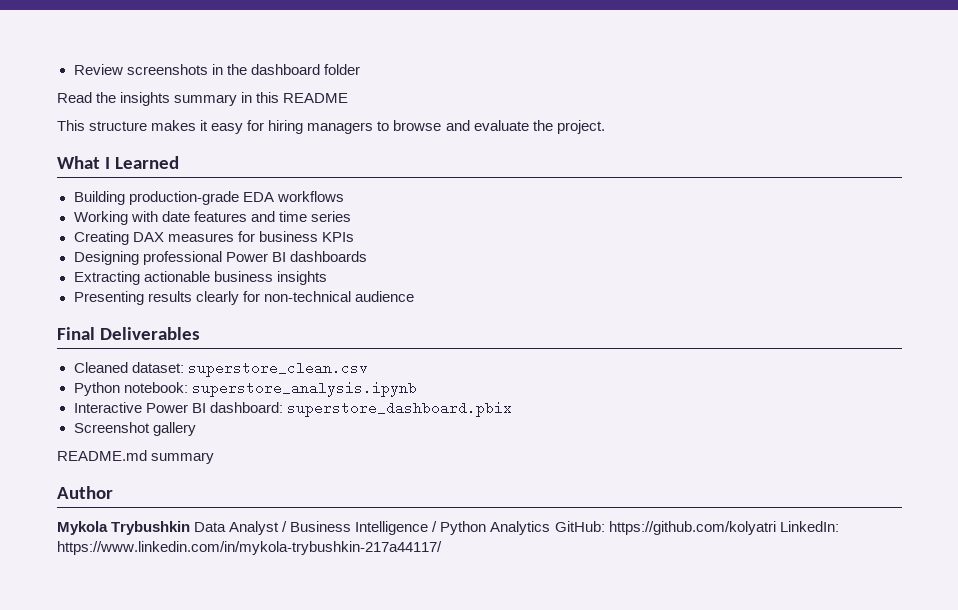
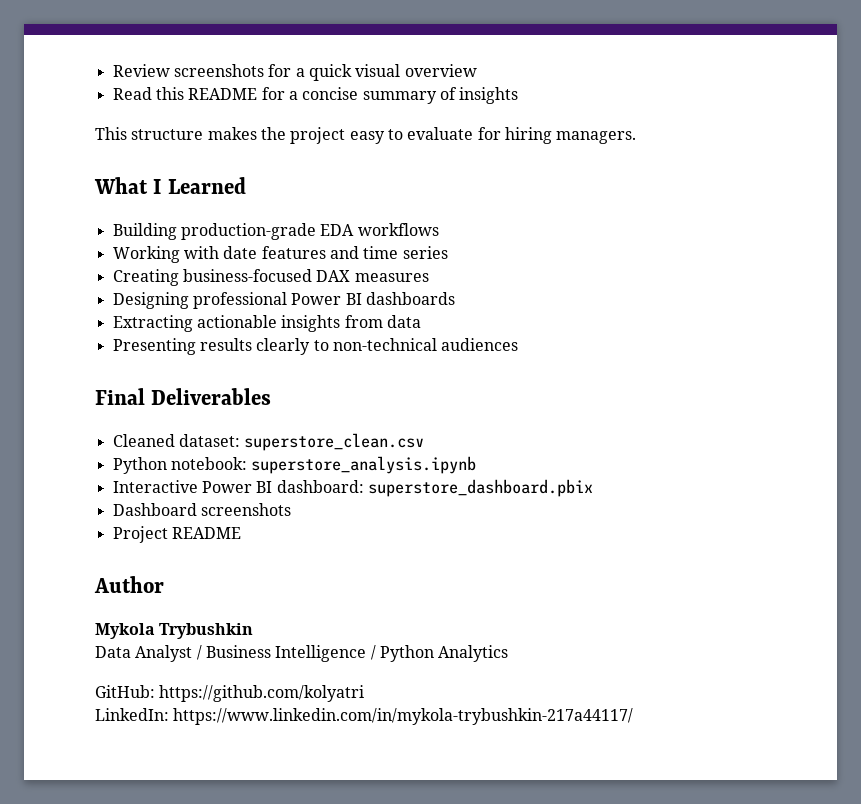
[211,64,360,75] [57,92,349,106] [57,120,605,134] in the dashboard folder // Read the insights summary in this README // This structure makes it easy for hiring managers to browse and evaluate the project. -> [268,64,477,81] [112,87,519,104] [95,127,637,144] for a quick visual overview // Read this README for a concise summary of insights // This structure makes the project easy to evaluate for hiring managers.
(129, 238) none -> [182,269,312,282] business-focused
[237,231,354,242] for business KPIs -> (429, 277) none
[213,271,327,285] business insights -> [281,315,421,332] insights from data
[242,291,414,302] for non-technical audience -> [313,338,519,351] to non-technical audiences
[73,422,196,436] [57,450,215,464] Screenshot gallery // README.md summary -> [112,503,291,516] [112,526,241,543] Dashboard screenshots // Project README
(191, 528) none -> (254, 631) //
(551, 528) none -> (509, 653) //
(776, 528) none -> (365, 693) //

